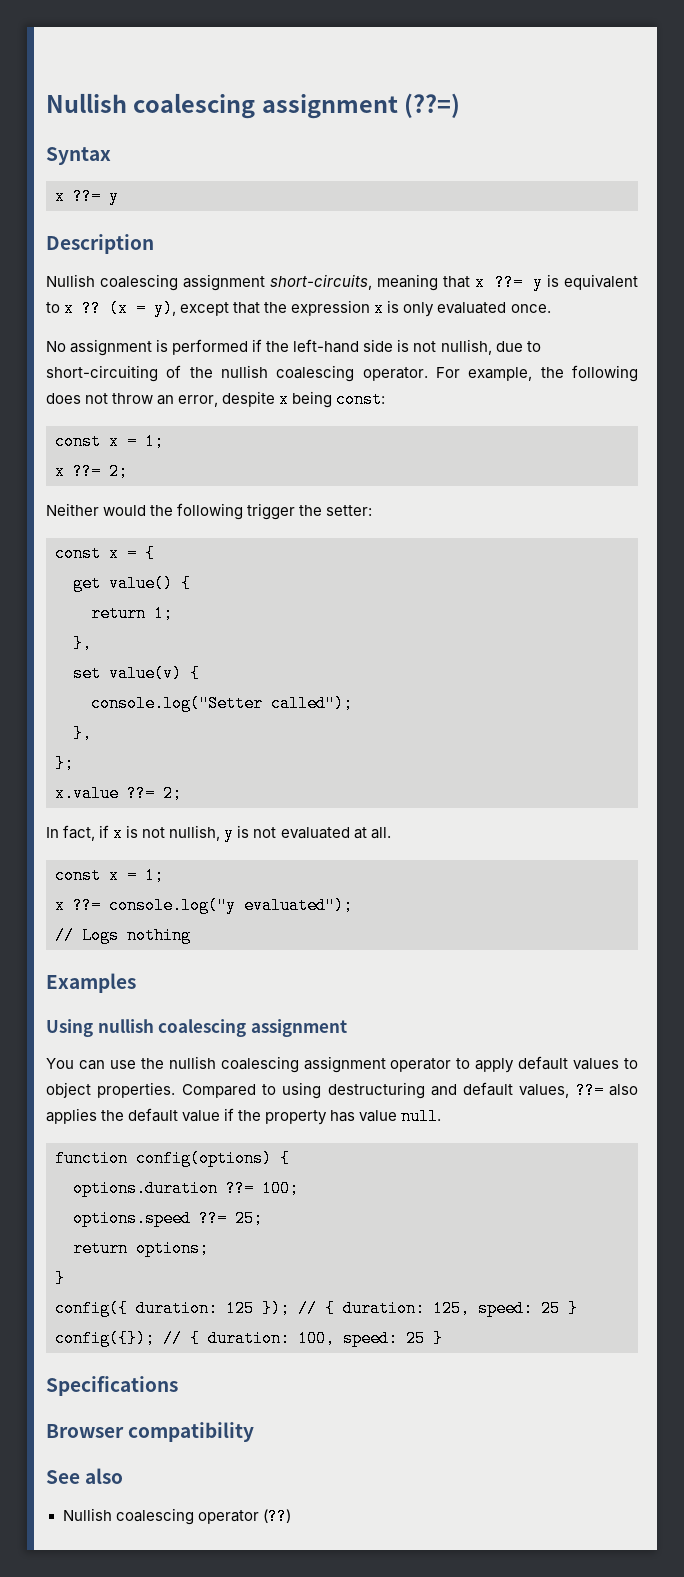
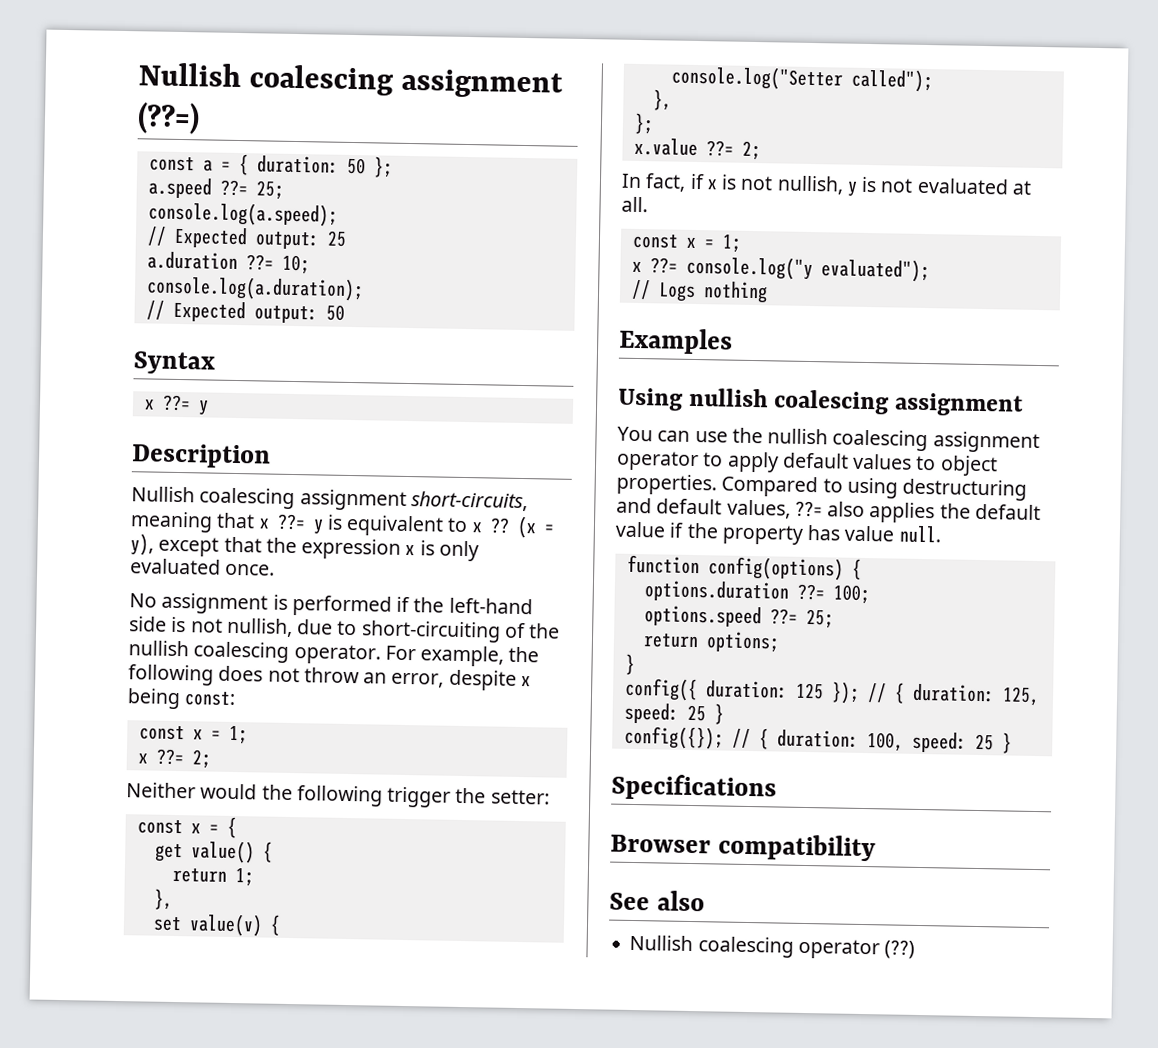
(461, 105) none -> [148,153,393,178] [147,177,284,200] [147,201,338,227] [146,226,347,250] [146,251,310,275] [145,275,364,302] [145,300,345,324] // const a = { duration: 50 }; // a.speed ??= 25; // console.log(a.speed); // // Expected output: 25 // a.duration ??= 10; // console.log(a.duration); // // Expected output: 50

